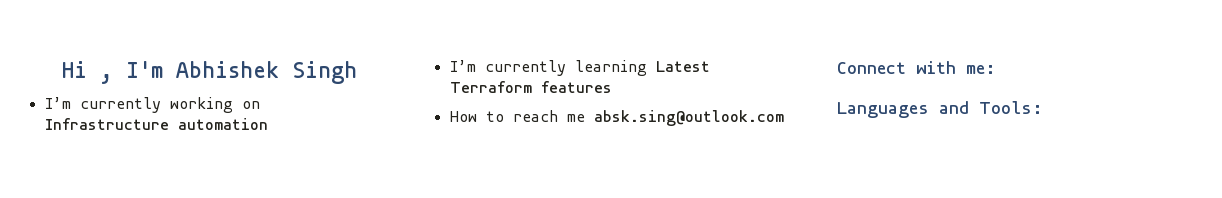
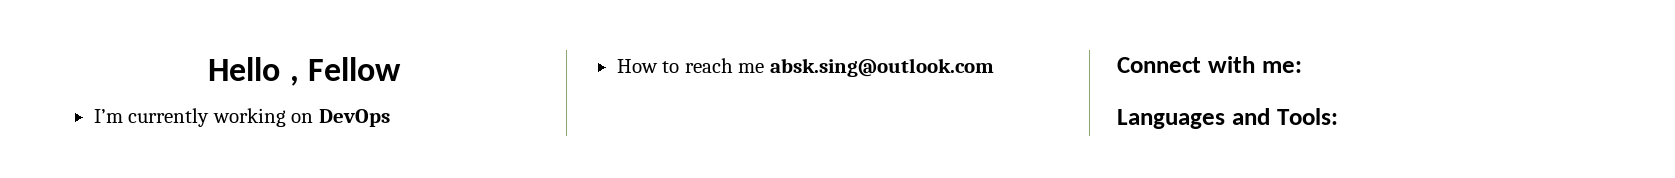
[62,61,357,84] Hi , I'm Abhishek Singh -> [208,57,401,86] Hello , Fellow
[44,118,268,130] [449,60,710,76] [449,81,612,93] Infrastructure automation // I’m currently learning Latest Terraform features -> [318,109,390,127] DevOps

